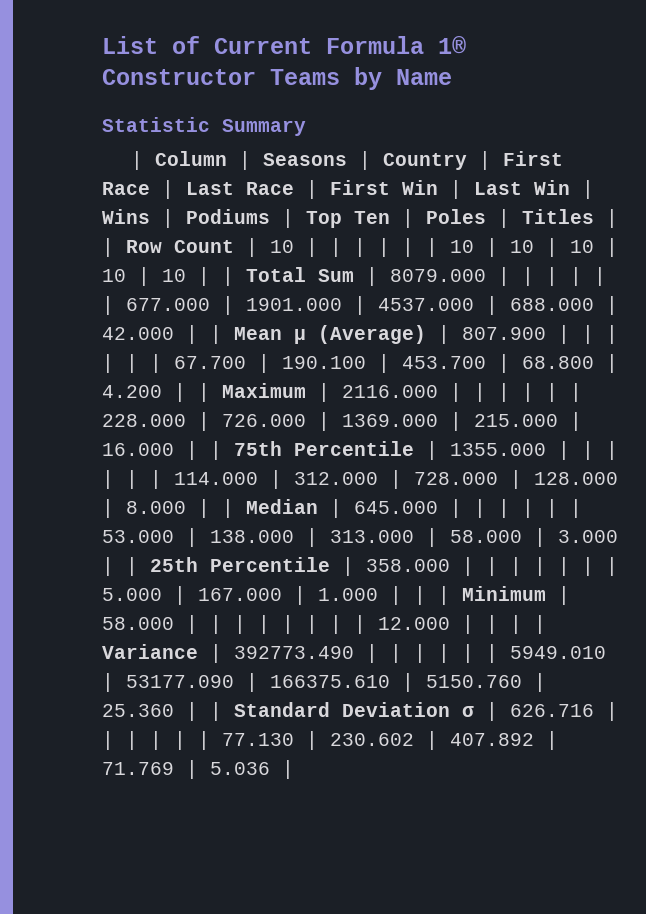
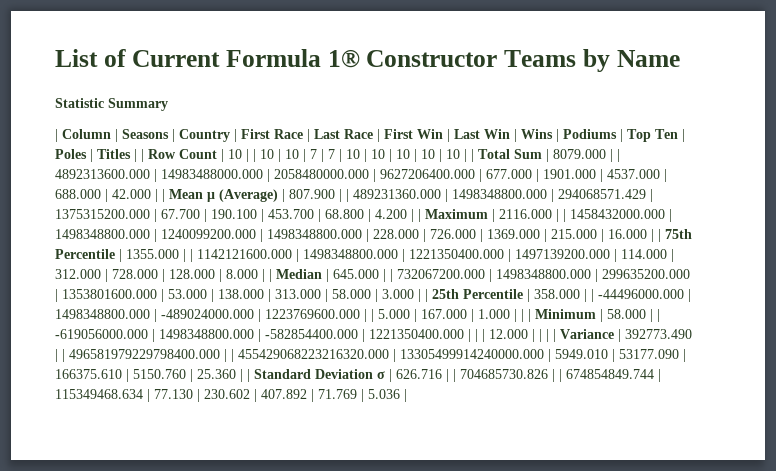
[354,238,414,257] | | | -> [260,149,335,162] 10 | 10 | 7 | 7
[546,267,606,286] | | | -> [55,169,475,182] 4892313600.000 | 14983488000.000 | 2058480000.000 | 9627206400.000
[606,325,618,344] [102,354,138,373] | | | -> [353,189,653,202] [55,209,150,219] 489231360.000 | 1498348800.000 | 294068571.429 | 1375315200.000
[498,383,558,402] | | | -> [570,209,672,222] [55,229,362,242] 1458432000.000 | 1498348800.000 | 1240099200.000 | 1498348800.000
[606,441,618,460] [102,470,138,489] | | | -> [197,249,610,262] 1142121600.000 | 1498348800.000 | 1221350400.000 | 1497139200.000
[498,499,558,518] | | | -> [397,269,690,282] [55,289,157,302] 732067200.000 | 1498348800.000 | 299635200.000 | 1353801600.000
[510,557,570,576] | | | -> [598,289,691,302] [55,309,360,322] -44496000.000 | 1498348800.000 | -489024000.000 | 1223769600.000
[234,615,294,634] | | | -> [55,329,464,342] -619056000.000 | 1498348800.000 | -582854400.000 | 1221350400.000
[414,644,474,663] | | | -> [69,349,544,362] 496581979229798400.000 | | 455429068223216320.000 | 13305499914240000.000
[126,731,186,750] | | | -> [460,369,661,382] [55,389,143,399] 704685730.826 | | 674854849.744 | 115349468.634

